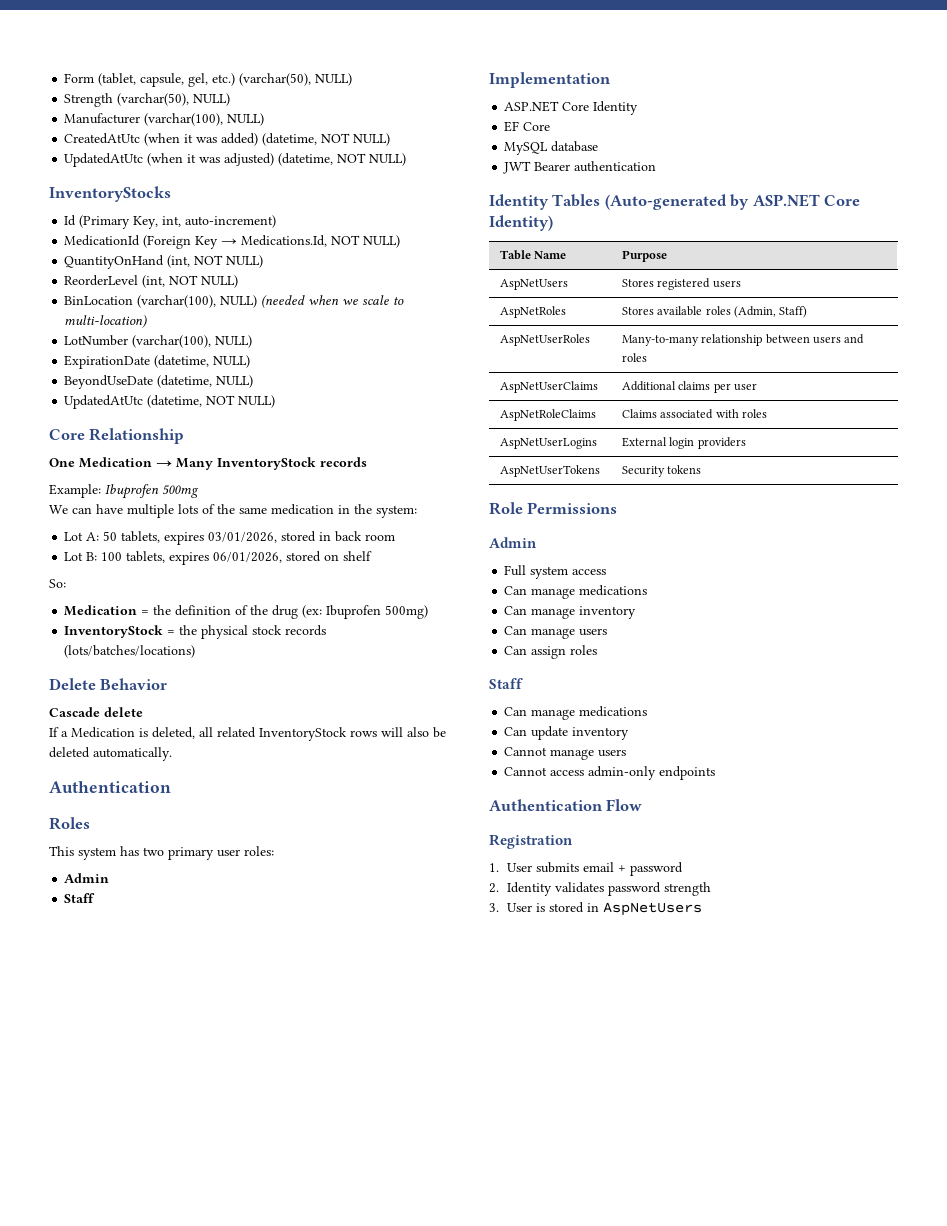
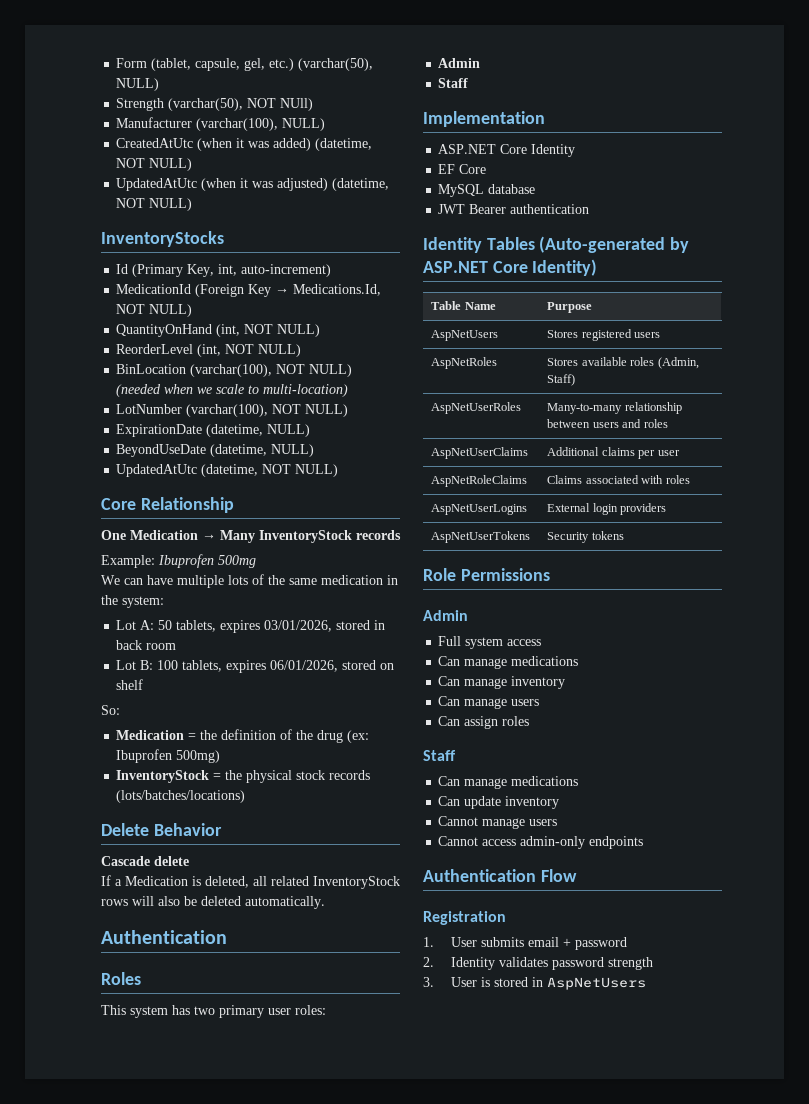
[193,93,231,106] NULL) -> [247,98,314,111] NOT NUll)
(217, 301) none -> [276,364,306,374] NOT
(212, 341) none -> [272,404,302,414] NOT

